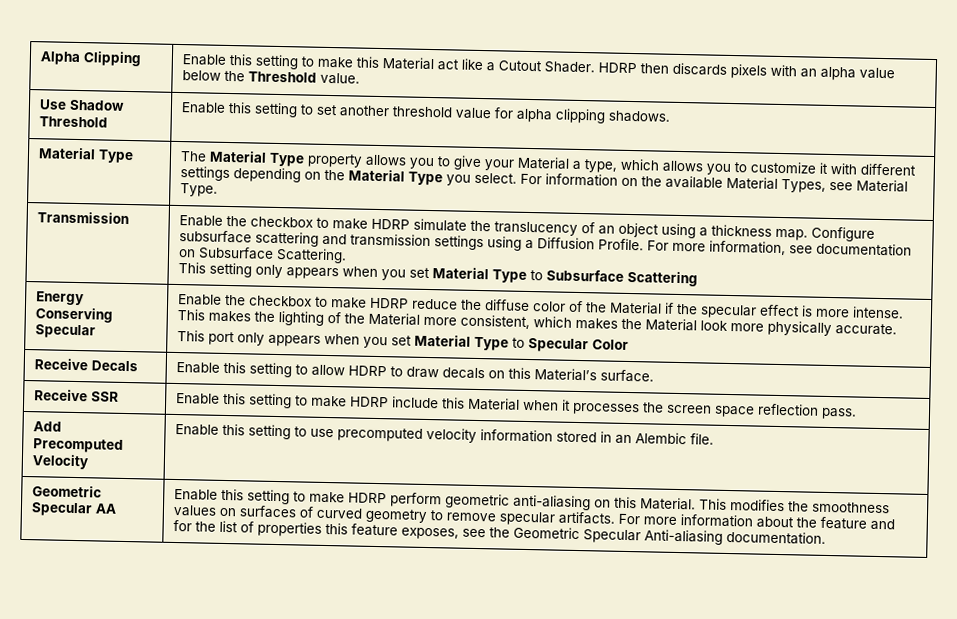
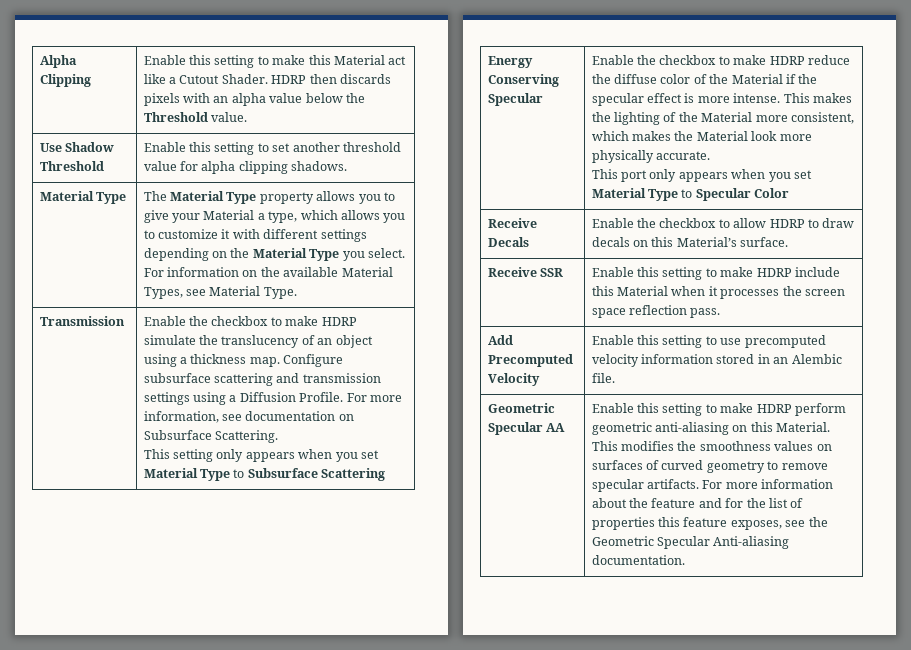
[223,361,293,378] this setting -> [637,218,717,228] the checkbox

